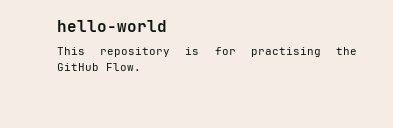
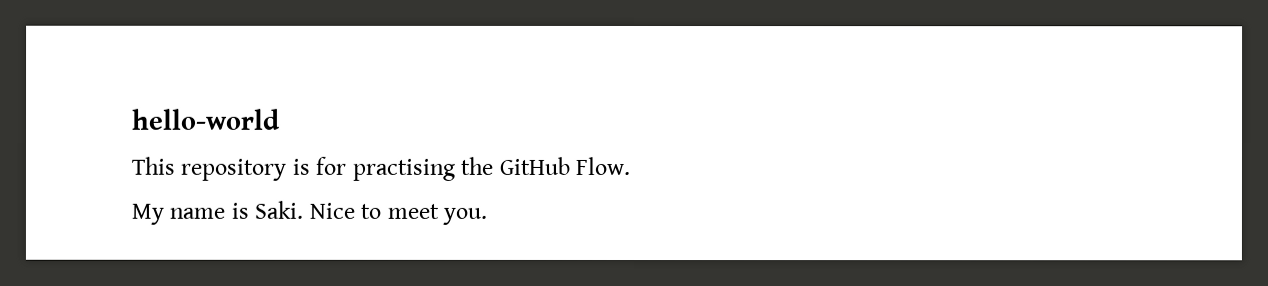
(141, 67) none -> [131,200,488,225] // My name is Saki. Nice to meet you.

